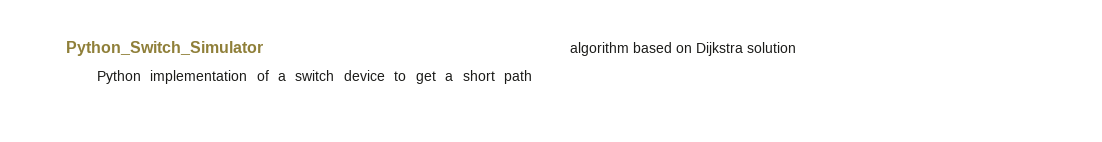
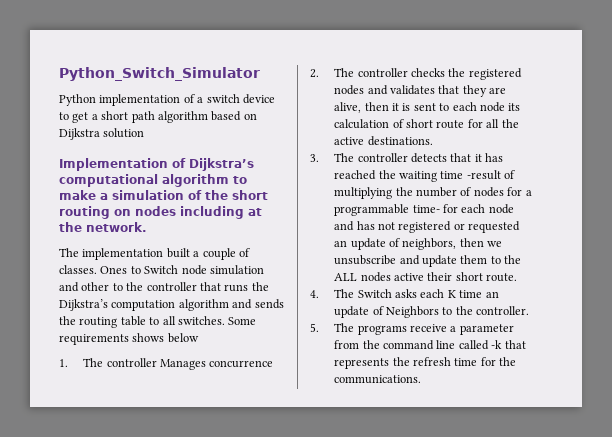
(796, 47) none -> [59,158,254,171] [59,174,247,187] [59,190,268,200] [59,206,262,219] [59,222,147,232] [59,248,250,260] [59,265,264,275] [59,282,269,292] [59,299,284,311] [59,316,257,328] [59,333,199,345] [59,358,274,370] [310,68,522,80] [334,85,507,97] [334,102,521,113] [334,119,519,129] [334,136,433,146] [310,153,504,163] [334,170,516,182] [334,187,532,199] [334,204,514,216] [334,221,521,233] [334,238,503,250] [334,255,522,267] [334,272,518,282] [310,289,499,298] [334,306,530,318] [310,323,514,335] [334,340,526,350] [334,357,517,369] [334,375,422,384] // Implementation of Dijkstra’s computational algorithm to make a simulation of the short routing on nodes including at the network. // The implementation built a couple of classes. Ones to Switch node simulation and other to the controller that runs the Dijkstra’s computation algorithm and sends the routing table to all switches. Some requirements shows below // 1. The controller Manages concurrence // 2. The controller checks the registered nodes and validates that they are alive, then it is sent to each node its calculation of short route for all the active destinations. // 3. The controller detects that it has reached the waiting time -result of multiplying the number of nodes for a programmable time- for each node and has not registered or requested an update of neighbors, then we unsubscribe and update them to the ALL nodes active their short route. // 4. The Switch asks each K time an update of Neighbors to the controller. // 5. The programs receive a parameter from the command line called -k that represents the refresh time for the communications.

